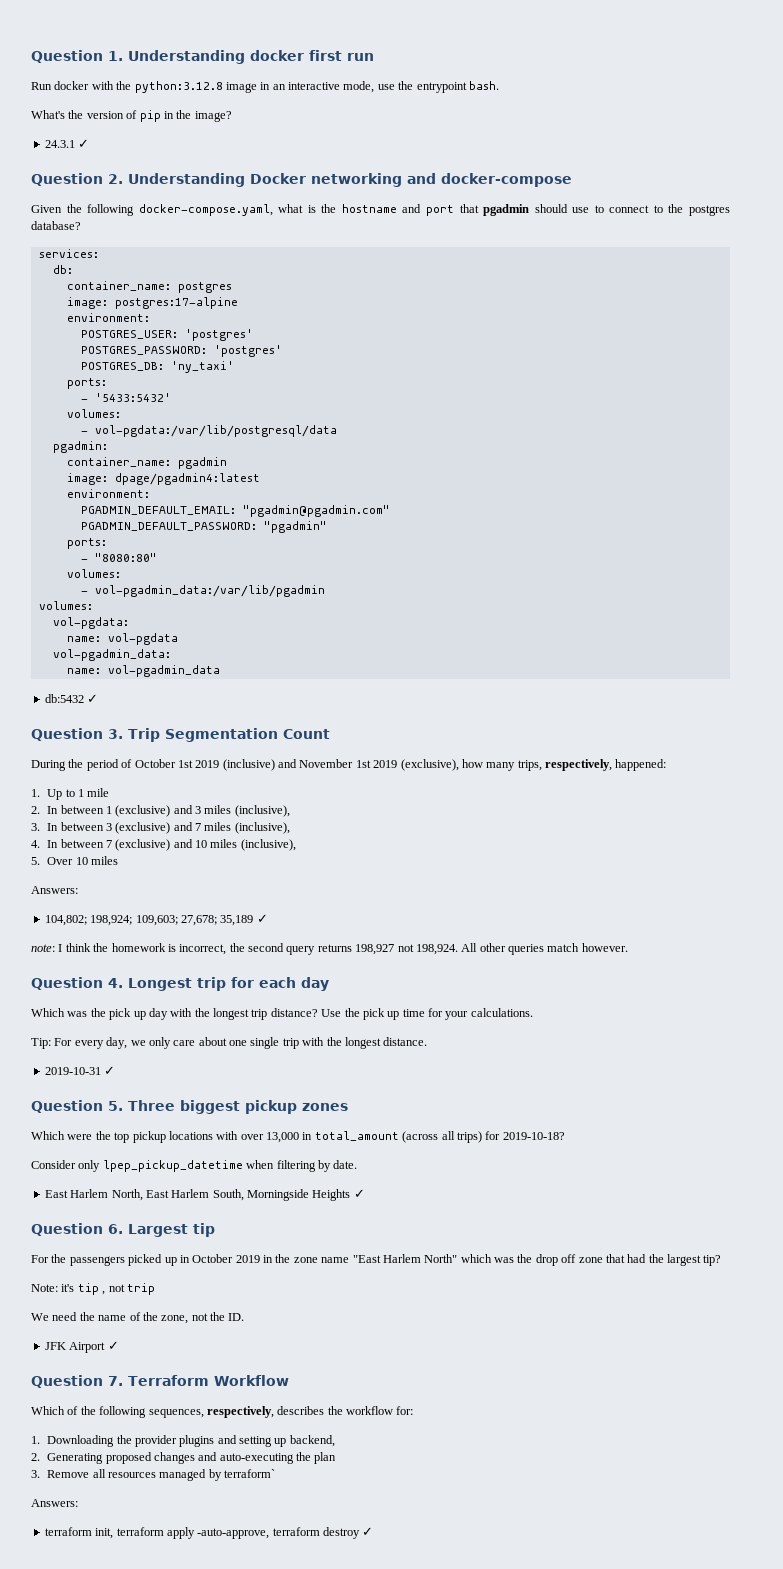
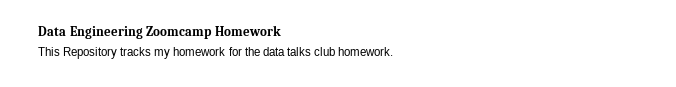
[31,50,374,64] [31,81,499,93] [31,110,232,122] [44,139,90,148] [31,173,572,187] [31,204,730,216] [31,221,81,230] [38,249,99,258] [52,265,73,274] [66,281,232,293] [66,297,238,309] [66,313,150,322] [80,329,253,341] [80,345,282,357] [80,361,234,373] [66,378,107,389] [80,393,171,402] [66,409,121,418] [80,425,337,437] [52,441,108,453] [66,457,227,469] [66,473,260,485] [66,489,150,498] [80,505,390,517] [80,521,327,533] [66,538,107,549] [80,553,157,562] [66,569,121,578] [80,585,325,597] [38,601,93,610] [52,617,129,629] [66,633,178,645] [52,649,171,661] [66,665,220,677] [44,694,99,703] [31,728,330,742] [31,759,667,771] [31,788,110,800] [31,805,290,817] [31,822,290,834] [31,839,296,851] [31,856,118,865] [31,886,78,894] [44,914,268,926] [31,943,628,955] [31,977,329,991] [31,1008,533,1020] [31,1037,428,1049] [44,1066,116,1075] [31,1100,348,1114] [31,1131,565,1143] [31,1160,358,1172] [44,1189,365,1201] [31,1223,215,1237] [31,1254,722,1266] [31,1283,155,1295] [31,1312,245,1324] [44,1341,119,1353] [31,1375,289,1388] [31,1406,414,1418] [31,1435,335,1447] [31,1452,337,1464] [31,1469,276,1481] [31,1499,78,1507] [44,1527,374,1539] Question 1. Understanding docker first run // Run docker with the python:3.12.8 image in an interactive mode, use the entrypoint bash. // What's the version of pip in the image? // 24.3.1 ✓ // Question 2. Understanding Docker networking and docker-compose // Given the following docker-compose.yaml, what is the hostname and port that pgadmin should use to connect to the postgres database? // services: // db: // container_name: postgres // image: postgres:17-alpine // environment: // POSTGRES_USER: 'postgres' // POSTGRES_PASSWORD: 'postgres' // POSTGRES_DB: 'ny_taxi' // ports: // - '5433:5432' // volumes: // - vol-pgdata:/var/lib/postgresql/data // pgadmin: // container_name: pgadmin // image: dpage/pgadmin4:latest // environment: // PGADMIN_DEFAULT_EMAIL: "pgadmin@pgadmin.com" // PGADMIN_DEFAULT_PASSWORD: "pgadmin" // ports: // - "8080:80" // volumes: // - vol-pgadmin_data:/var/lib/pgadmin // volumes: // vol-pgdata: // name: vol-pgdata // vol-pgadmin_data: // name: vol-pgadmin_data // db:5432 ✓ // Question 3. Trip Segmentation Count // During the period of October 1st 2019 (inclusive) and November 1st 2019 (exclusive), how many trips, respectively, happened: // 1. Up to 1 mile // 2. In between 1 (exclusive) and 3 miles (inclusive), // 3. In between 3 (exclusive) and 7 miles (inclusive), // 4. In between 7 (exclusive) and 10 miles (inclusive), // 5. Over 10 miles // Answers: // 104,802; 198,924; 109,603; 27,678; 35,189 ✓ // note: I think the homework is incorrect, the second query returns 198,927 not 198,924. All other queries match however. // Question 4. Longest trip for each day // Which was the pick up day with the longest trip distance? Use the pick up time for your calculations. // Tip: For every day, we only care about one single trip with the longest distance. // 2019-10-31 ✓ // Question 5. Three biggest pickup zones // Which were the top pickup locations with over 13,000 in total_amount (across all trips) for 2019-10-18? // Consider only lpep_pickup_datetime when filtering by date. // East Harlem North, East Harlem South, Morningside Heights ✓ // Question 6. Largest tip // For the passengers picked up in October 2019 in the zone name "East Harlem North" which was the drop off zone that had the largest tip? // Note: it's tip , not trip // We need the name of the zone, not the ID. // JFK Airport ✓ // Question 7. Terraform Workflow // Which of the following sequences, respectively, describes the workflow for: // 1. Downloading the provider plugins and setting up backend, // 2. Generating proposed changes and auto-executing the plan // 3. Remove all resources managed by terraform` // Answers: // terraform init, terraform apply -auto-approve, terraform destroy ✓ -> [38,25,281,39] [38,47,394,59] Data Engineering Zoomcamp Homework // This Repository tracks my homework for the data talks club homework.

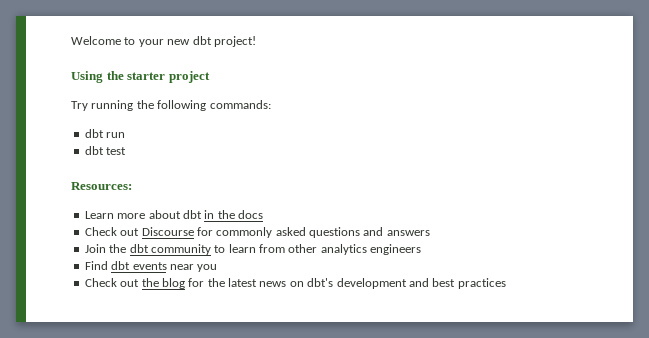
[38,25,281,39] [38,47,394,59] Data Engineering Zoomcamp Homework // This Repository tracks my homework for the data talks club homework. -> [71,36,256,47] [71,71,210,83] [71,100,271,111] [84,129,126,138] [84,146,127,155] [71,182,132,190] [84,210,263,219] [84,227,430,238] [84,244,422,255] [84,261,218,272] [84,278,506,289] Welcome to your new dbt project! // Using the starter project // Try running the following commands: // dbt run // dbt test // Resources: // Learn more about dbt in the docs // Check out Discourse for commonly asked questions and answers // Join the dbt community to learn from other analytics engineers // Find dbt events near you // Check out the blog for the latest news on dbt's development and best practices

